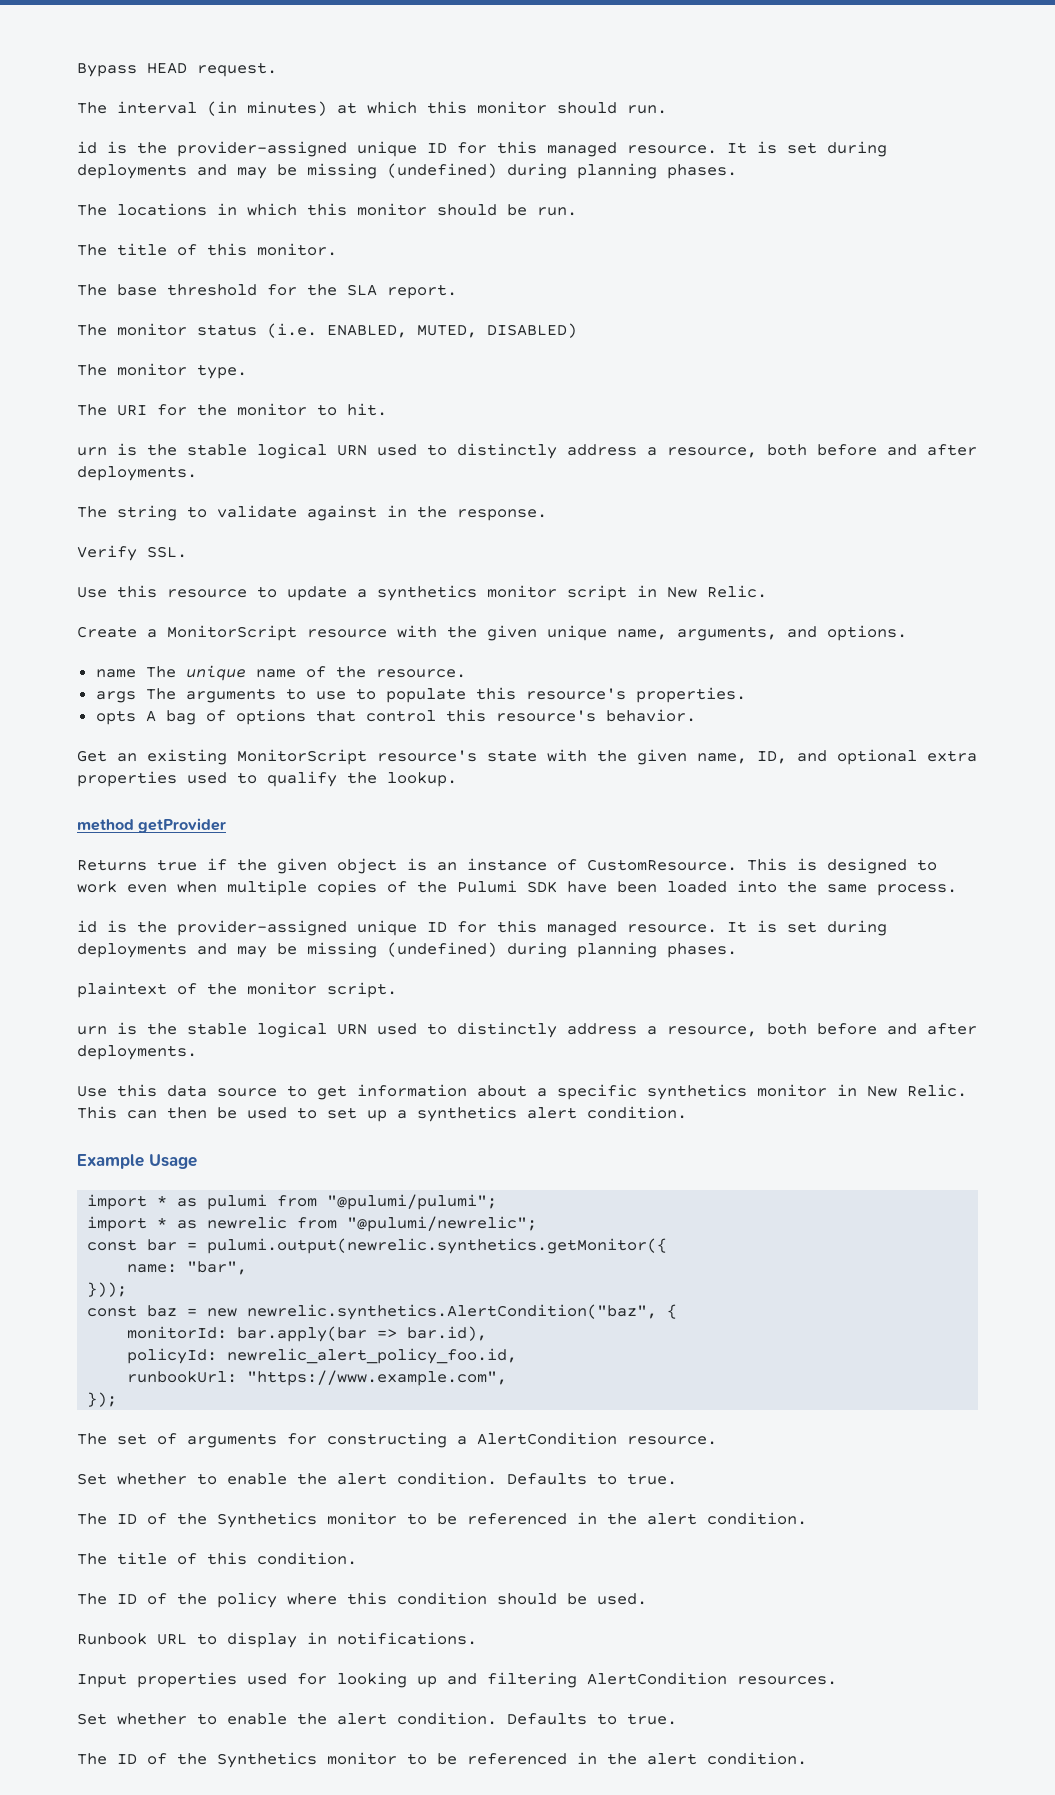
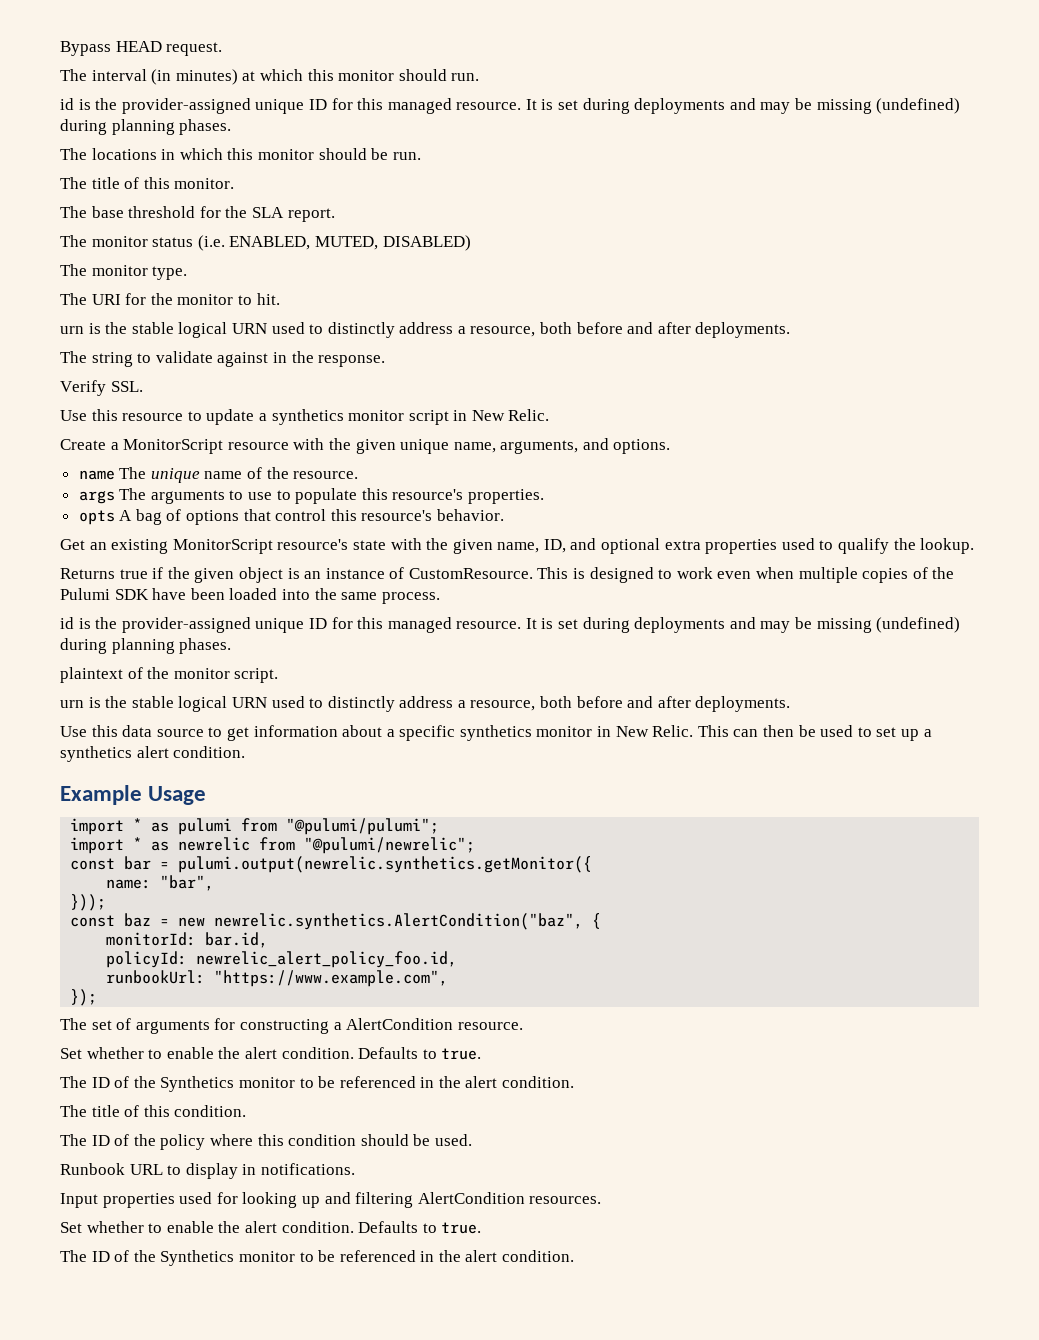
[77,818,227,833] // method getProvider -> (975, 546) none
[237,1326,488,1342] bar.apply(bar => bar.id), -> [205,932,269,948] bar.id,

